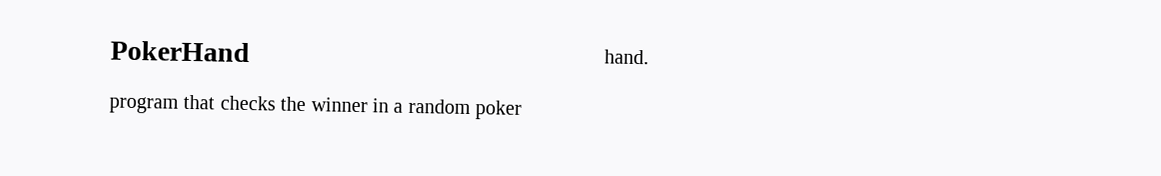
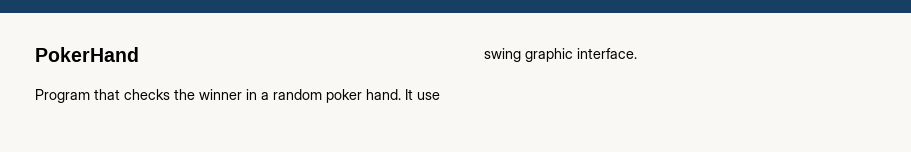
[109,96,179,114] program -> [35,89,90,103] Program
(649, 57) none -> [405,89,440,100] [484,48,637,62] It use swing graphic interface.

